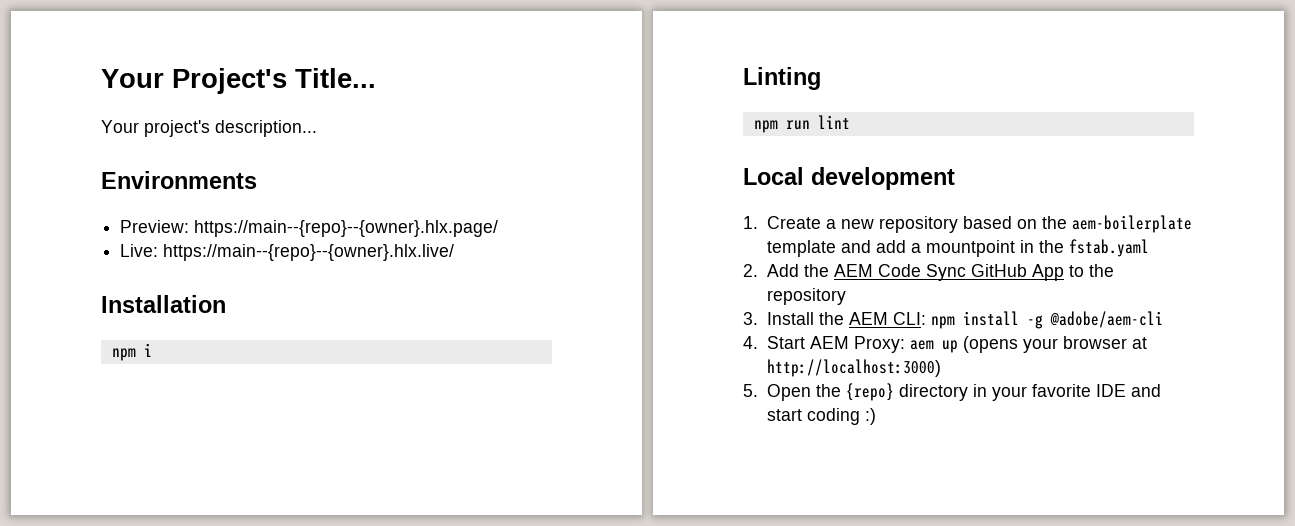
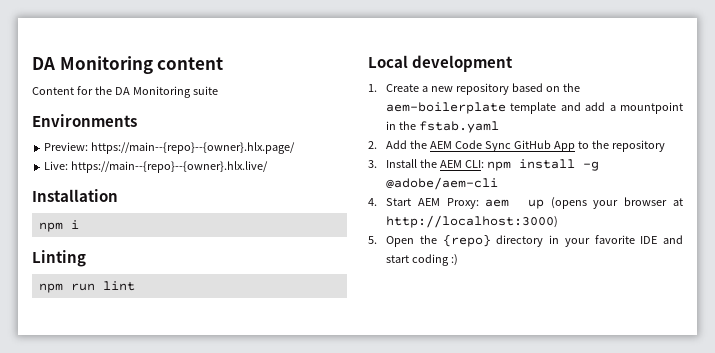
[101,68,376,94] [101,120,317,137] Your Project's Title... // Your project's description... -> [32,56,224,74] [32,86,218,98] DA Monitoring content // Content for the DA Monitoring suite

